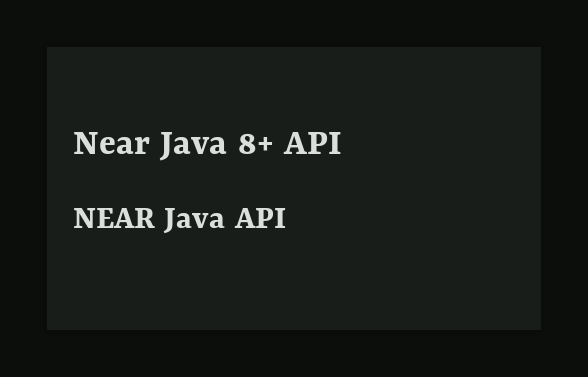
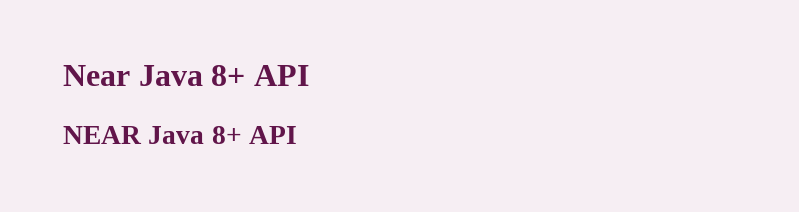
(226, 221) none -> [211,126,242,144] 8+

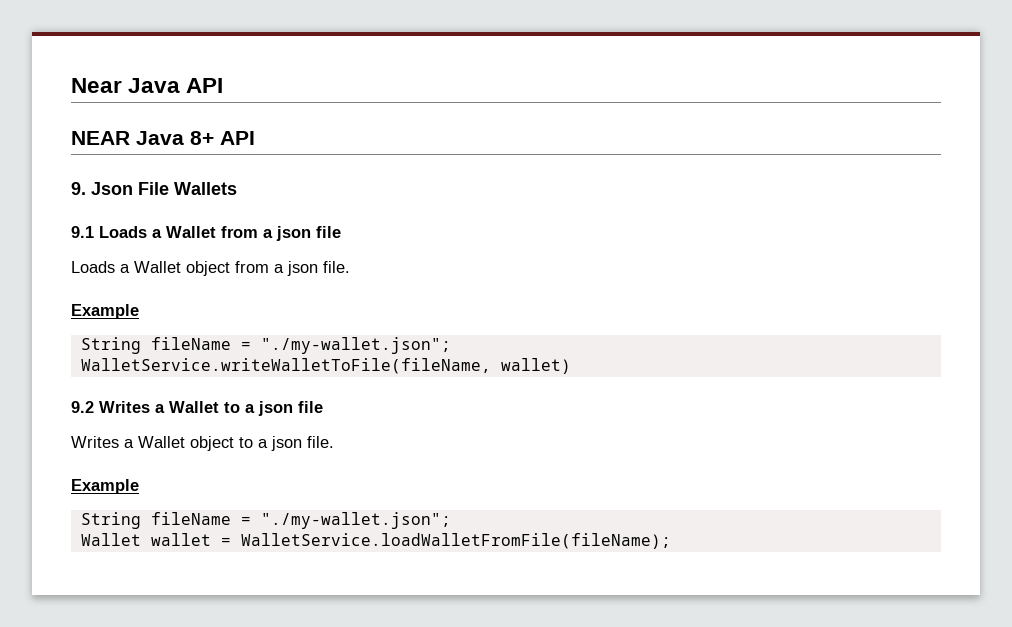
[211,65,246,86] 8+ -> (181, 85) none
(298, 135) none -> [71,182,237,195] [71,226,341,241] [71,261,350,276] [71,304,139,319] [80,337,451,354] [80,358,571,374] [71,401,323,416] [71,436,334,451] [71,479,139,494] [80,512,451,529] [80,533,671,549] // 9. Json File Wallets // 9.1 Loads a Wallet from a json file // Loads a Wallet object from a json file. // Example // String fileName = "./my-wallet.json"; // WalletService.writeWalletToFile(fileName, wallet) // 9.2 Writes a Wallet to a json file // Writes a Wallet object to a json file. // Example // String fileName = "./my-wallet.json"; // Wallet wallet = WalletService.loadWalletFromFile(fileName);

